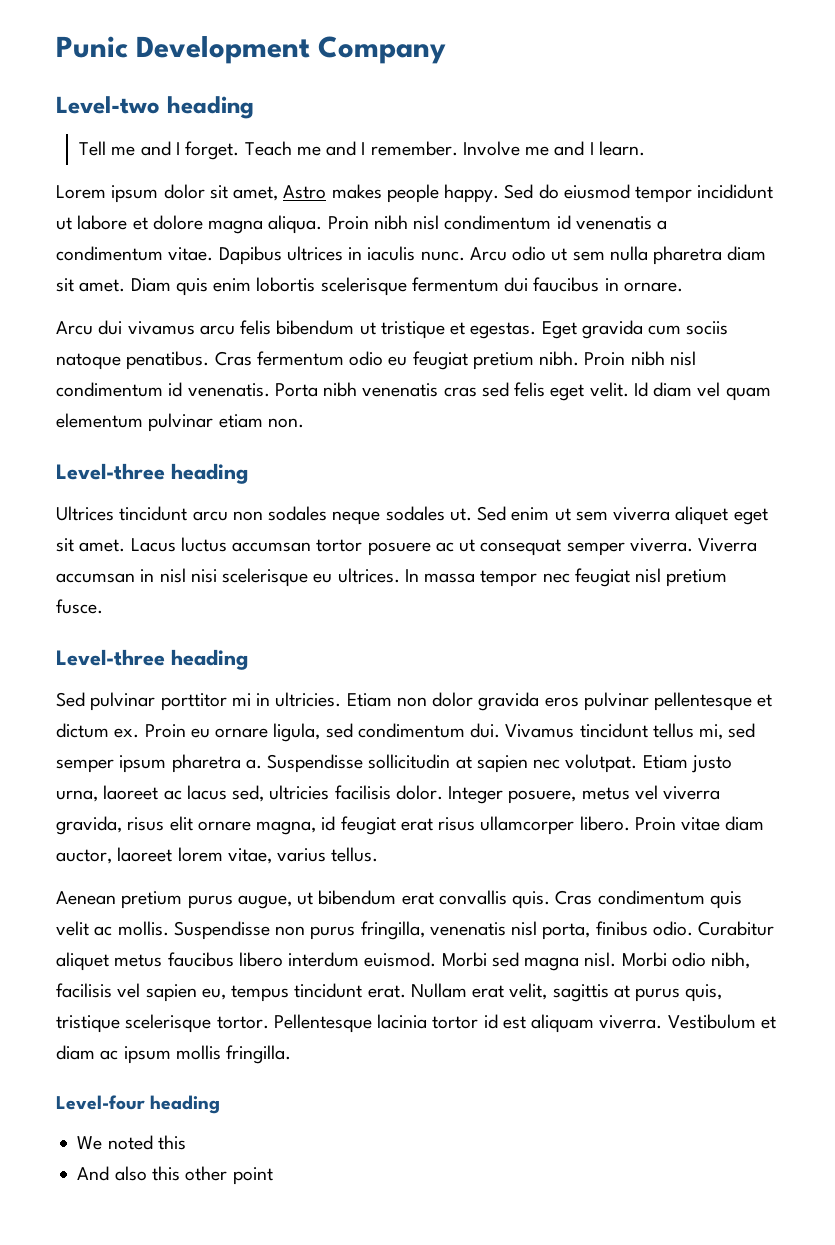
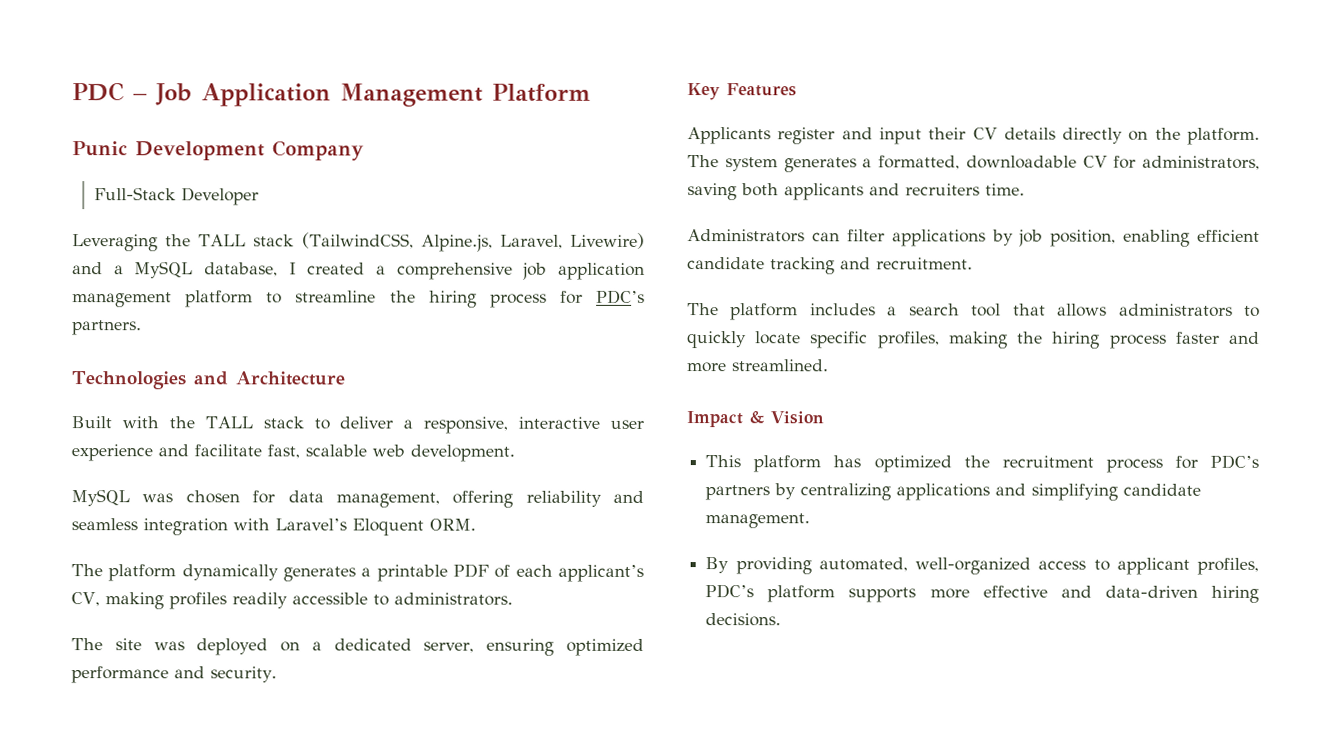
[56,36,447,64] [56,96,254,119] [79,141,645,160] [56,184,774,203] [56,215,668,234] [56,246,767,265] [56,277,683,296] [56,320,729,339] [56,351,696,370] [56,382,771,401] [56,413,304,432] [56,463,248,484] [56,506,768,525] [56,537,758,556] [56,568,728,587] [56,599,103,614] [56,649,248,670] [56,692,773,711] [56,723,756,742] [56,754,732,773] [56,785,721,804] [56,816,765,835] [56,847,379,864] [56,890,742,909] [56,921,775,940] [56,952,751,971] [56,983,723,1002] [56,1014,776,1033] [56,1045,292,1064] [56,1095,221,1114] [77,1135,186,1150] [77,1166,273,1185] Punic Development Company // Level-two heading // Tell me and I forget. Teach me and I remember. Involve me and I learn. // Lorem ipsum dolor sit amet, Astro makes people happy. Sed do eiusmod tempor incididunt ut labore et dolore magna aliqua. Proin nibh nisl condimentum id venenatis a condimentum vitae. Dapibus ultrices in iaculis nunc. Arcu odio ut sem nulla pharetra diam sit amet. Diam quis enim lobortis scelerisque fermentum dui faucibus in ornare. // Arcu dui vivamus arcu felis bibendum ut tristique et egestas. Eget gravida cum sociis natoque penatibus. Cras fermentum odio eu feugiat pretium nibh. Proin nibh nisl condimentum id venenatis. Porta nibh venenatis cras sed felis eget velit. Id diam vel quam elementum pulvinar etiam non. // Level-three heading // Ultrices tincidunt arcu non sodales neque sodales ut. Sed enim ut sem viverra aliquet eget sit amet. Lacus luctus accumsan tortor posuere ac ut consequat semper viverra. Viverra accumsan in nisl nisi scelerisque eu ultrices. In massa tempor nec feugiat nisl pretium fusce. // Level-three heading // Sed pulvinar porttitor mi in ultricies. Etiam non dolor gravida eros pulvinar pellentesque et dictum ex. Proin eu ornare ligula, sed condimentum dui. Vivamus tincidunt tellus mi, sed semper ipsum pharetra a. Suspendisse sollicitudin at sapien nec volutpat. Etiam justo urna, laoreet ac lacus sed, ultricies facilisis dolor. Integer posuere, metus vel viverra gravida, risus elit ornare magna, id feugiat erat risus ullamcorper libero. Proin vitae diam auctor, laoreet lorem vitae, varius tellus. // Aenean pretium purus augue, ut bibendum erat convallis quis. Cras condimentum quis velit ac mollis. Suspendisse non purus fringilla, venenatis nisl porta, finibus odio. Curabitur aliquet metus faucibus libero interdum euismod. Morbi sed magna nisl. Morbi odio nibh, facilisis vel sapien eu, tempus tincidunt erat. Nullam erat velit, sagittis at purus quis, tristique scelerisque tortor. Pellentesque lacinia tortor id est aliquam viverra. Vestibulum et diam ac ipsum mollis fringilla. // Level-four heading // We noted this // And also this other point -> [72,82,591,107] [72,140,364,161] [93,187,259,206] [72,232,645,252] [72,261,645,280] [72,289,645,308] [72,320,142,336] [71,371,345,390] [71,416,644,434] [71,444,515,462] [71,489,644,508] [71,518,476,536] [71,563,644,582] [71,592,513,610] [71,638,644,656] [71,666,277,684] [687,83,797,101] [687,127,1260,145] [687,155,1260,173] [687,183,1025,201] [687,229,1260,247] [687,257,973,275] [687,303,1260,321] [687,331,1260,349] [686,359,829,373] [686,410,824,428] [705,454,1259,473] [705,483,1202,501] [705,513,811,529] [705,557,1259,575] [705,584,1259,603] [705,613,782,627] PDC – Job Application Management Platform // Punic Development Company // Full-Stack Developer // Leveraging the TALL stack (TailwindCSS, Alpine.js, Laravel, Livewire) and a MySQL database, I created a comprehensive job application management platform to streamline the hiring process for PDC’s partners. // Technologies and Architecture // Built with the TALL stack to deliver a responsive, interactive user experience and facilitate fast, scalable web development. // MySQL was chosen for data management, offering reliability and seamless integration with Laravel’s Eloquent ORM. // The platform dynamically generates a printable PDF of each applicant’s CV, making profiles readily accessible to administrators. // The site was deployed on a dedicated server, ensuring optimized performance and security. // Key Features // Applicants register and input their CV details directly on the platform. The system generates a formatted, downloadable CV for administrators, saving both applicants and recruiters time. // Administrators can filter applications by job position, enabling efficient candidate tracking and recruitment. // The platform includes a search tool that allows administrators to quickly locate specific profiles, making the hiring process faster and more streamlined. // Impact & Vision // This platform has optimized the recruitment process for PDC’s partners by centralizing applications and simplifying candidate management. // By providing automated, well-organized access to applicant profiles, PDC’s platform supports more effective and data-driven hiring decisions.

